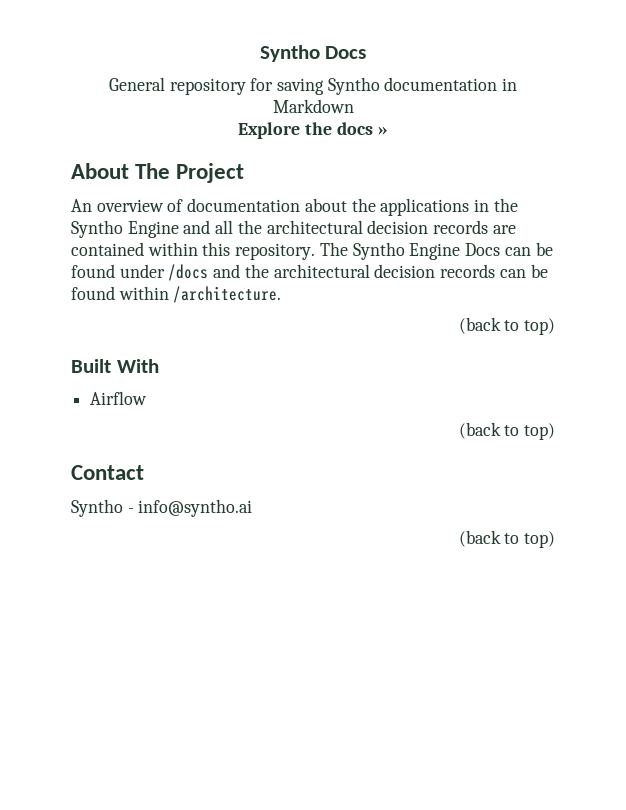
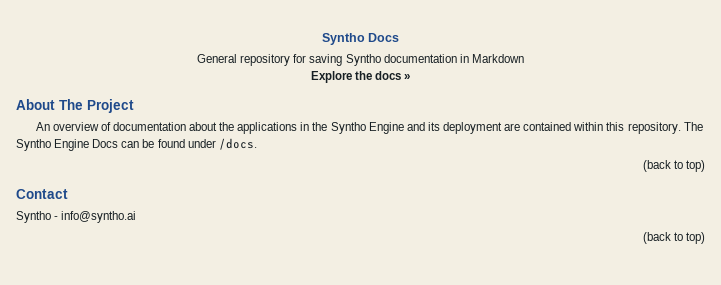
[215,220,489,234] all the architectural decision records -> [427,122,502,134] its deployment
[168,264,548,281] [71,286,282,303] [458,317,555,335] [71,359,159,373] [90,391,148,405] /docs and the architectural decision records can be found within /architecture. // (back to top) // Built With // Airflow -> [218,138,257,150] /docs.

